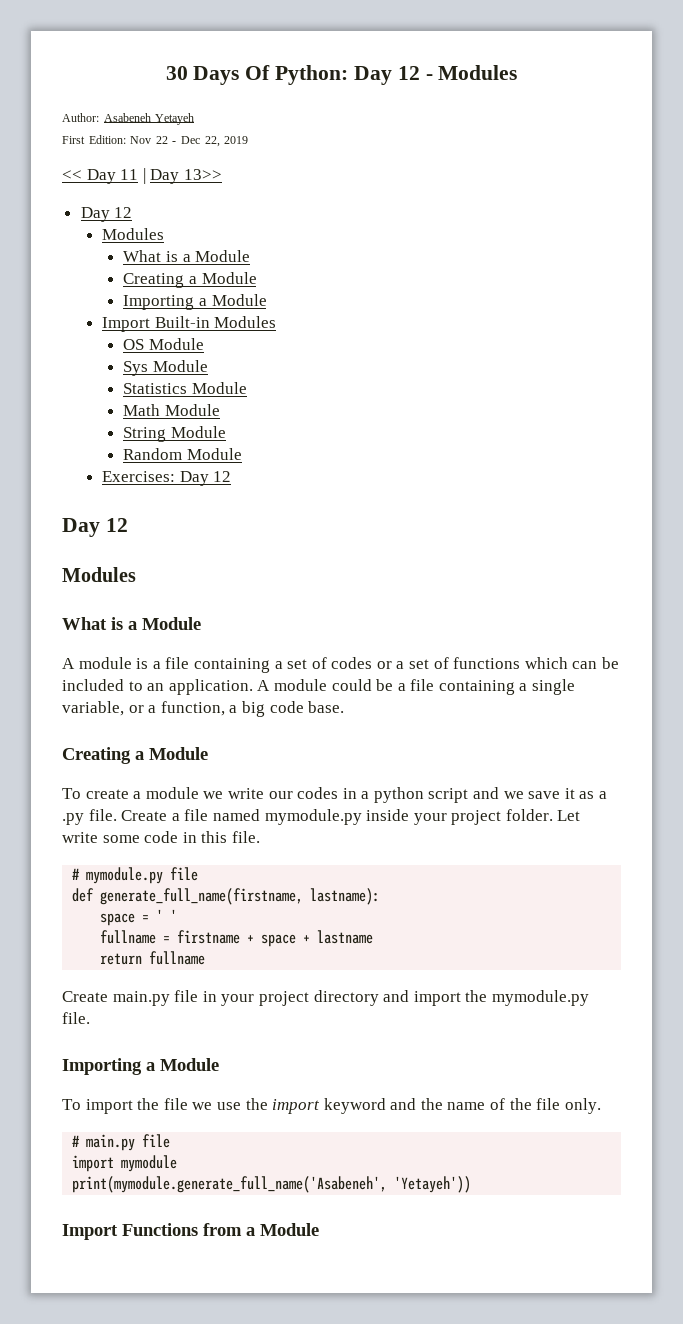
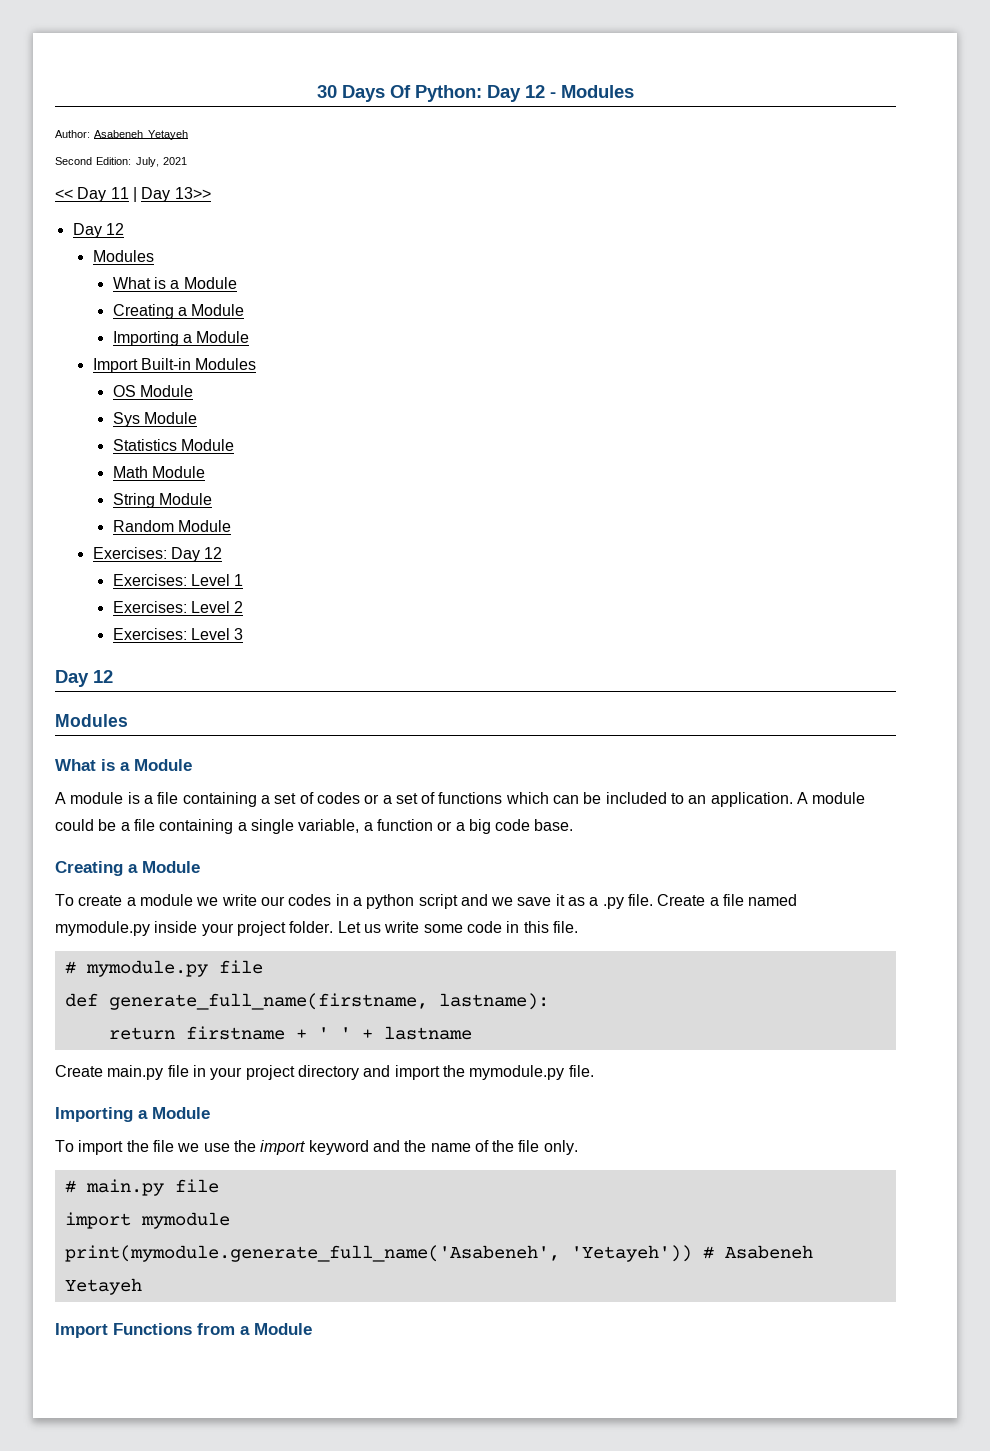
[62,135,249,147] First Edition: Nov 22 - Dec 22, 2019 -> [55,157,187,167] Second Edition: July, 2021
(232, 476) none -> [112,574,244,586] [112,601,244,613] [112,628,244,640] // Exercises: Level 1 // Exercises: Level 2 // Exercises: Level 3
[128,701,225,716] or a function, -> [363,819,453,831] a function or
(581, 815) none -> [363,924,381,933] us
[100,913,150,926] space = -> [108,1026,307,1040] return firstname +
[100,930,297,947] // fullname = firstname + space -> (351, 1033) none
[100,951,206,965] // return fullname -> (472, 1033) none
(472, 1184) none -> [702,1245,813,1259] [64,1278,142,1295] # Asabeneh Yetayeh

